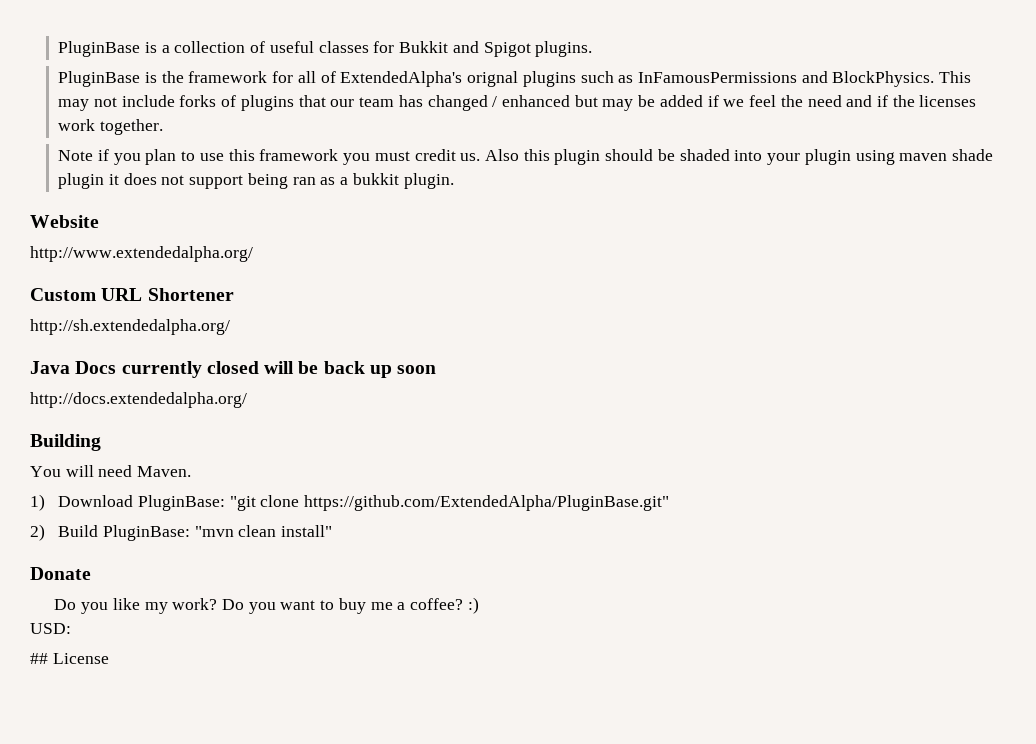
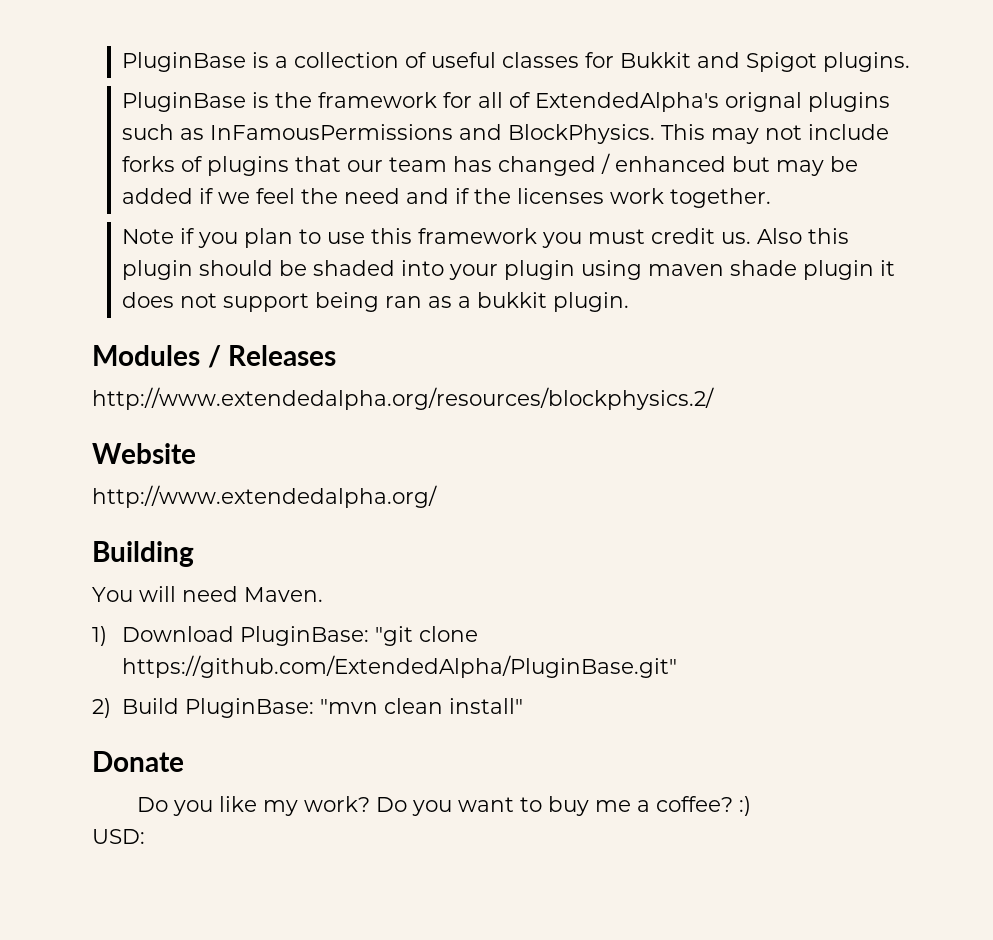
[30,215,99,228] [30,246,253,262] [30,288,234,301] [30,319,230,335] [30,361,437,378] [30,392,247,408] Website // http://www.extendedalpha.org/ // Custom URL Shortener // http://sh.extendedalpha.org/ // Java Docs currently closed will be back up soon // http://docs.extendedalpha.org/ -> [92,345,337,368] [92,387,714,410] [92,443,196,464] [92,485,437,508] Modules / Releases // http://www.extendedalpha.org/resources/blockphysics.2/ // Website // http://www.extendedalpha.org/
[30,653,109,664] // ## License -> (145, 836) none

